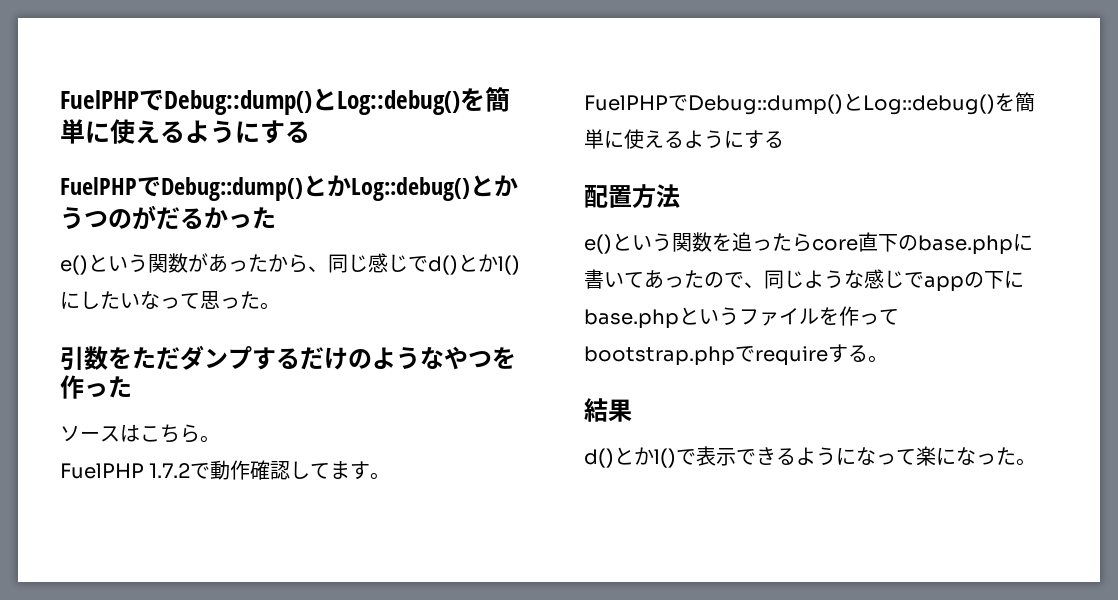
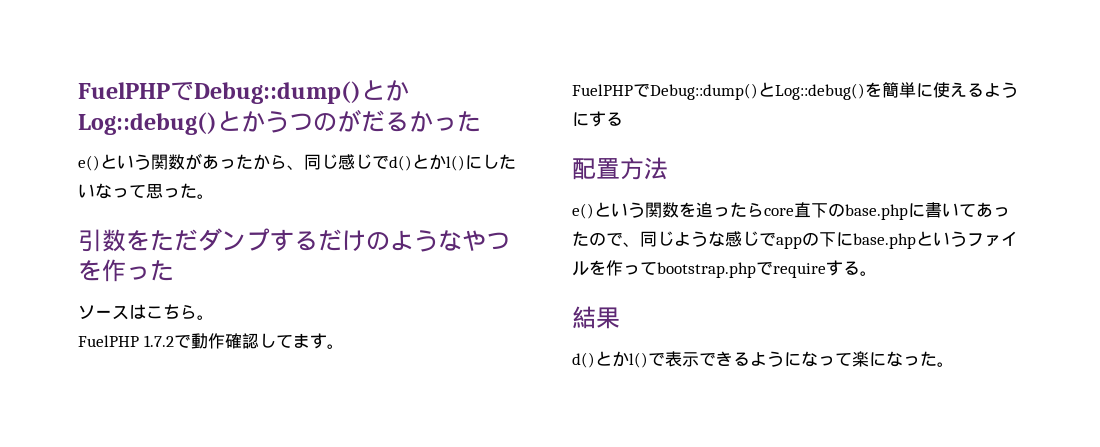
[60,87,510,115] [60,119,310,144] [60,175,327,201] FuelPHPでDebug::dump()とLog::debug()を簡単に使えるようにする // FuelPHPでDebug::dump()と -> [78,80,385,104] FuelPHPでDebug::dump()と

